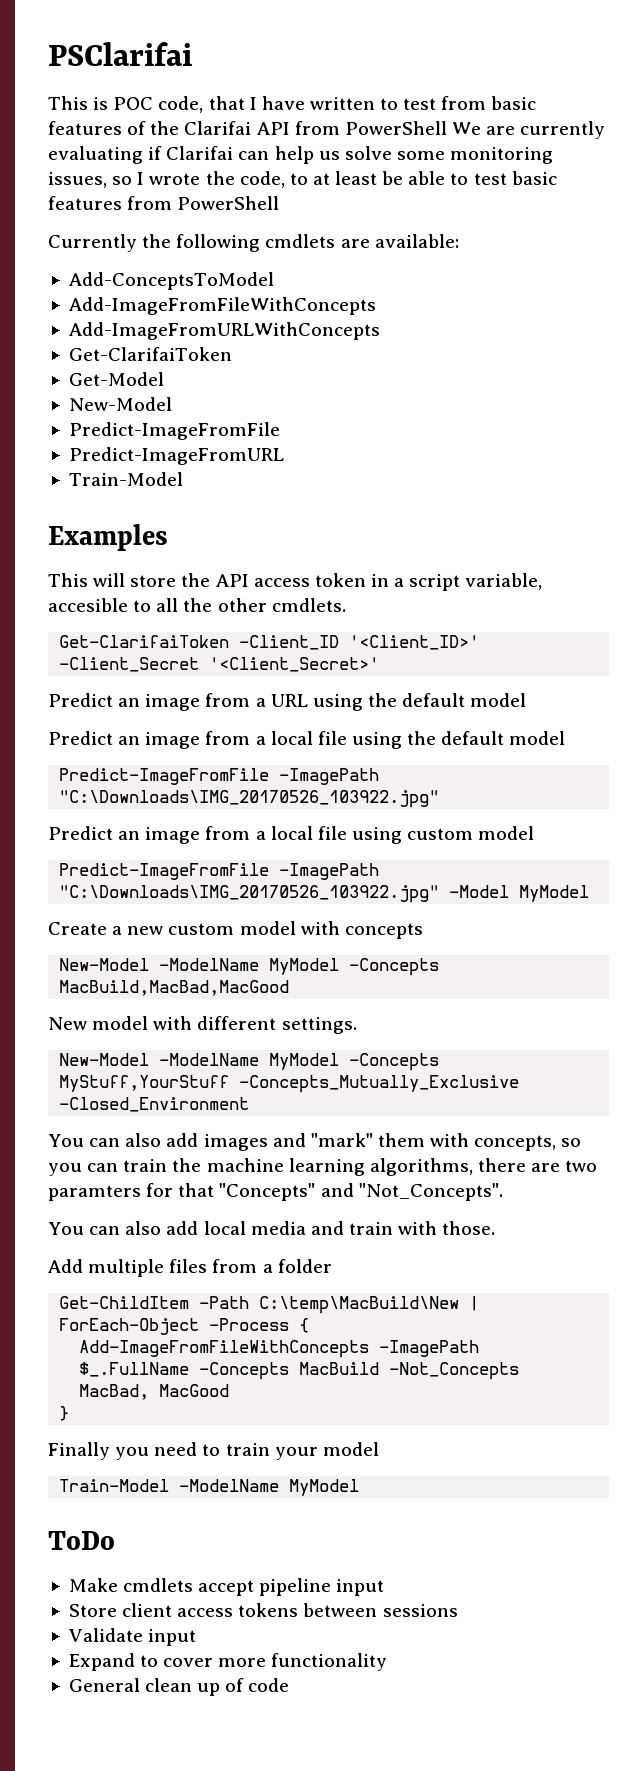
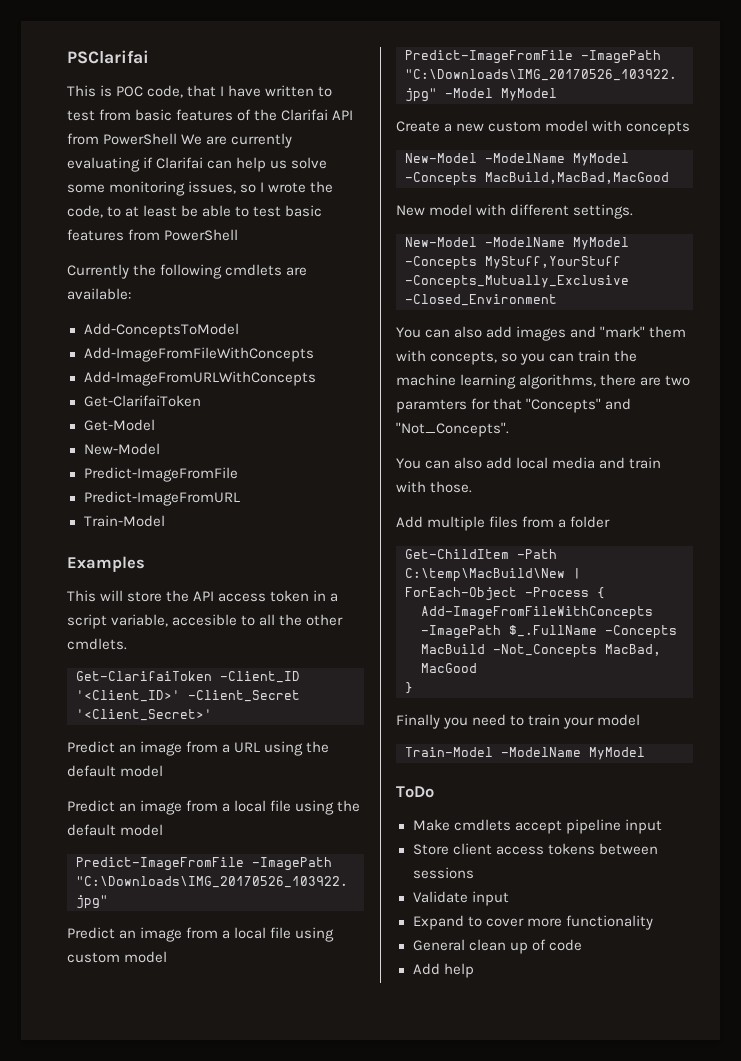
(290, 1685) none -> [412,963,474,978] // Add help

